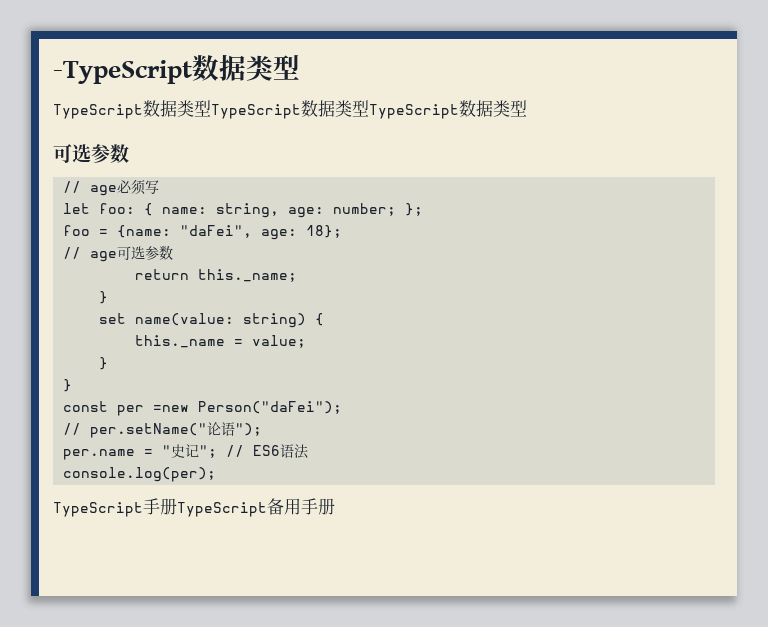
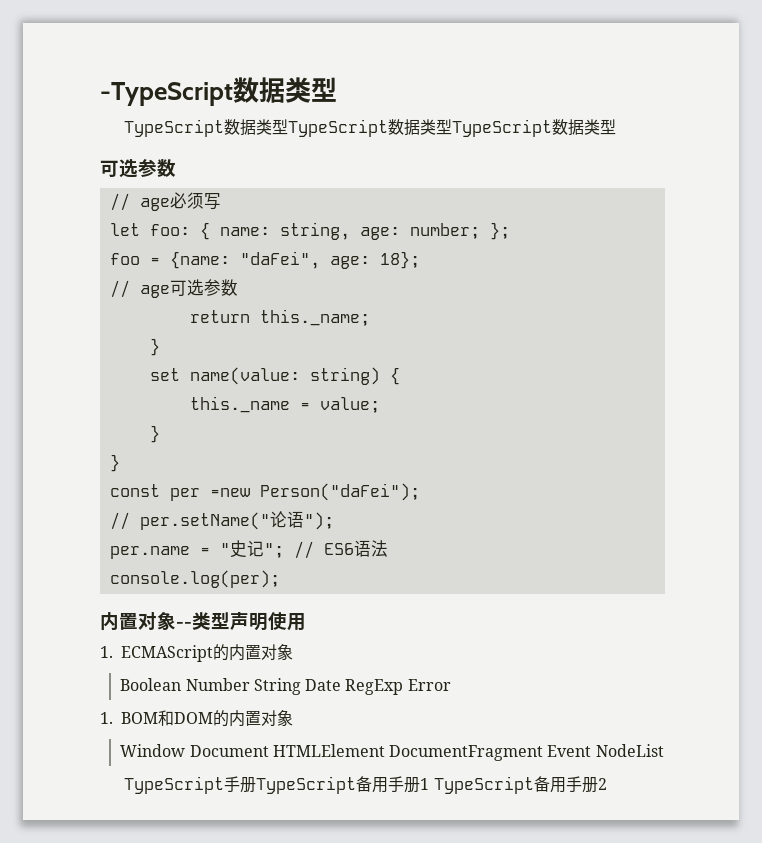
(217, 474) none -> [100,611,306,631] [100,644,293,662] [120,678,451,695] [100,710,293,727] [120,744,664,761] // 内置对象--类型声明使用 // 1. ECMAScript的内置对象 // Boolean Number String Date RegExp Error // 1. BOM和DOM的内置对象 // Window Document HTMLElement DocumentFragment Event NodeList
(335, 506) none -> [420,776,607,794] 1 TypeScript备用手册2

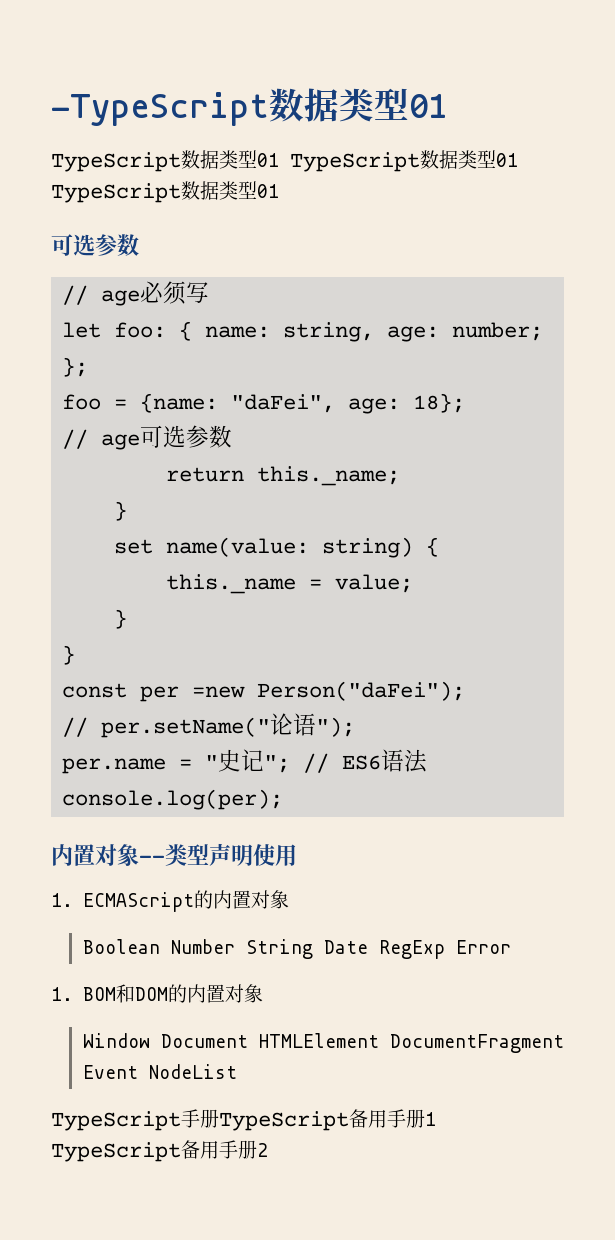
[124,119,617,137] // TypeScript数据类型TypeScript数据类型TypeScript数据类型 -> [409,94,447,118] [51,150,518,172] [51,181,279,203] 01 // TypeScript数据类型01 TypeScript数据类型01 TypeScript数据类型01

